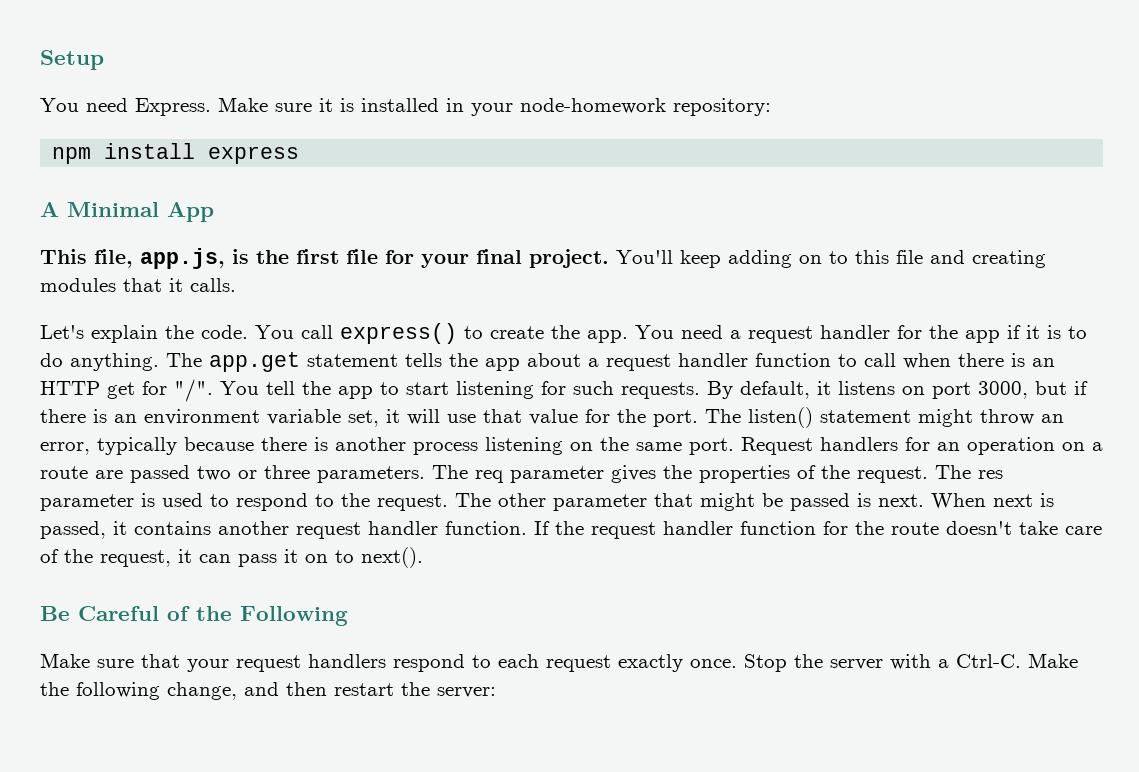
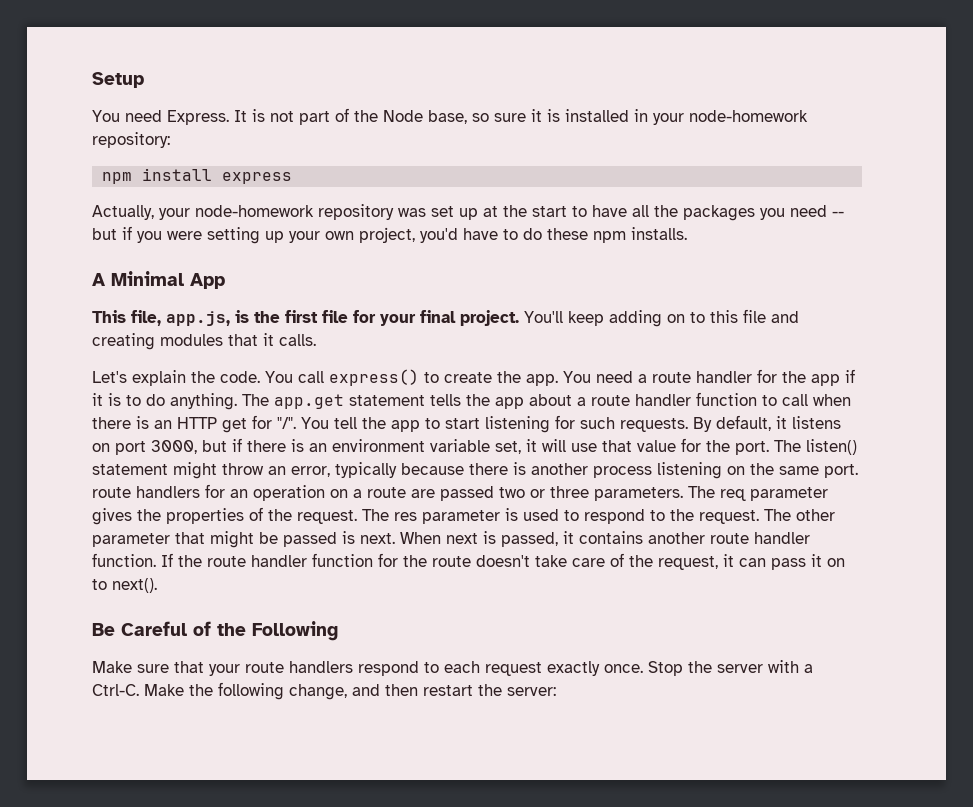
[218,97,268,112] Make -> [234,108,489,125] It is not part of the Node base, so
(300, 155) none -> [92,204,844,221] [92,226,687,244] // Actually, your node-homework repository was set up at the start to have all the packages you need -- but if you were setting up your own project, you'd have to do these npm installs.
[748,326,813,343] request -> [652,372,691,383] route
[606,354,671,371] request -> [591,395,630,406] route
[741,437,813,455] Request -> [92,487,131,498] route
[296,522,361,539] request -> [710,533,749,544] route
[591,522,656,539] request -> [207,556,246,567] route
[236,655,301,672] request -> [245,662,284,673] route

